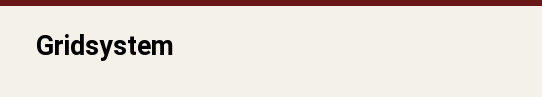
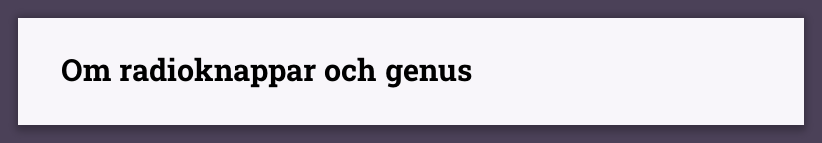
[36,34,174,61] Gridsystem -> [61,57,472,88] Om radioknappar och genus

